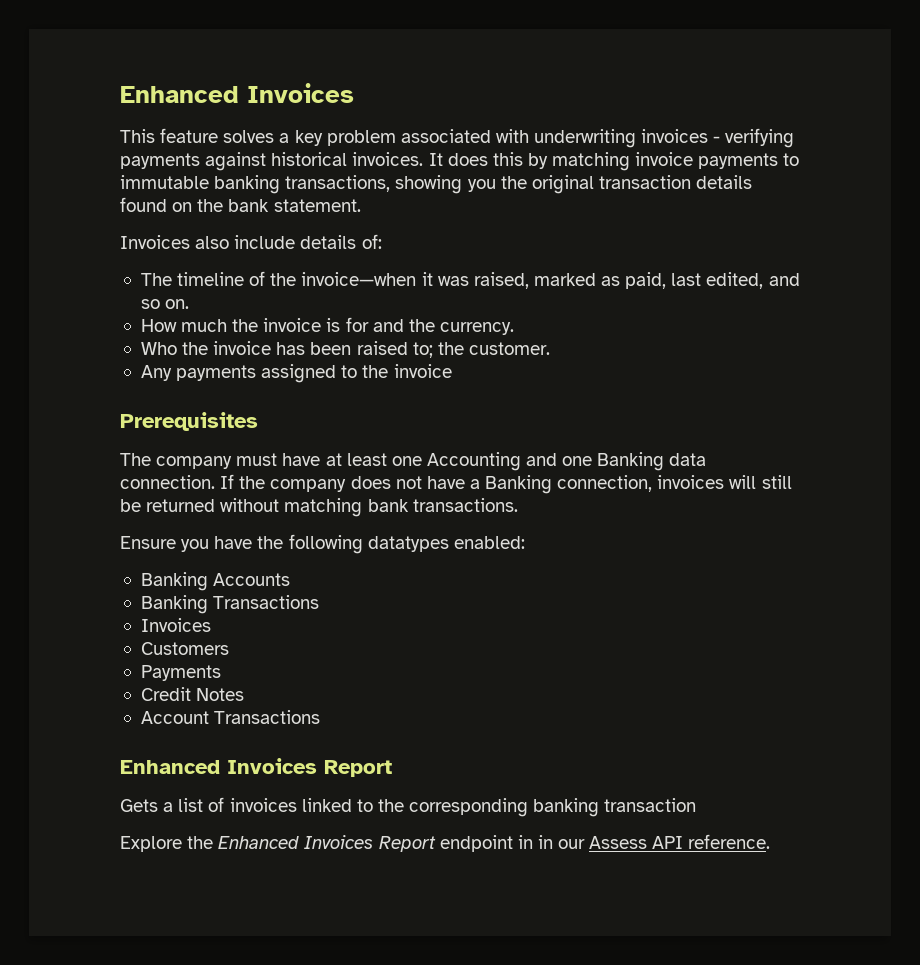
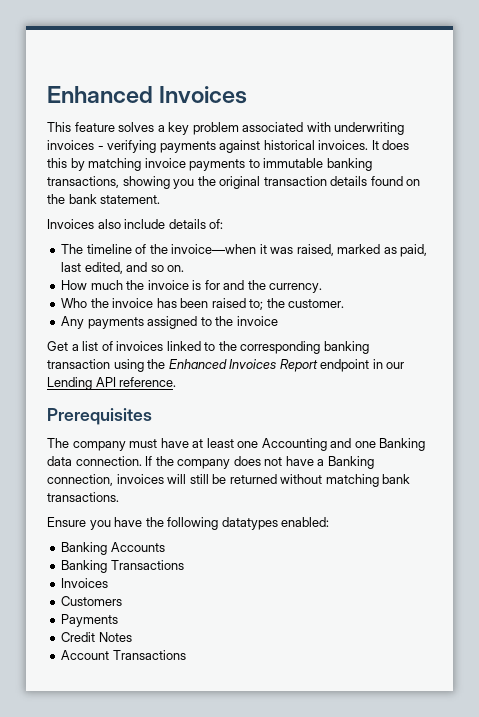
(452, 371) none -> [47,341,369,354] [47,359,405,372] [47,377,177,390] // Get a list of invoices linked to the corresponding banking transaction using the Enhanced Invoices Report endpoint in our Lending API reference.
[120,758,392,777] [120,797,697,817] [120,834,771,852] // Enhanced Invoices Report // Gets a list of invoices linked to the corresponding banking transaction // Explore the Enhanced Invoices Report endpoint in in our Assess API reference. -> (186, 655) none

